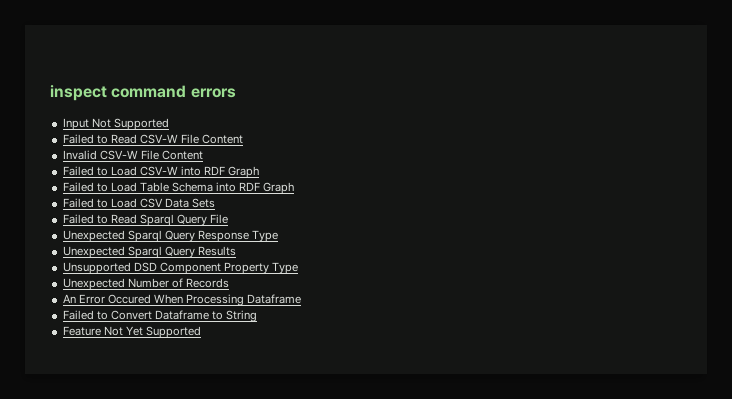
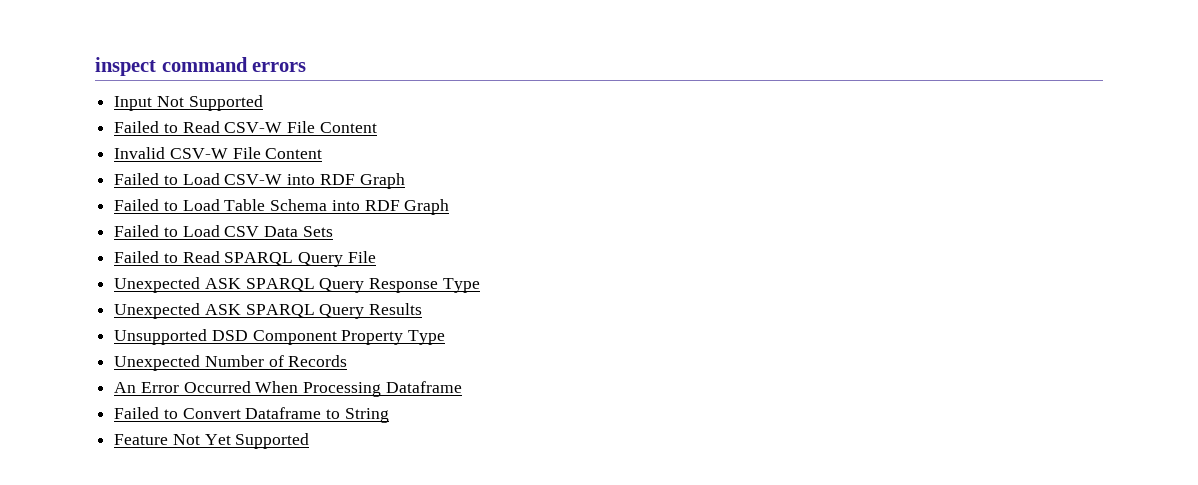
[139,214,174,226] Sparql -> [224,252,294,266] SPARQL
[127,230,162,242] Sparql -> [204,278,315,292] ASK SPARQL
[127,246,162,258] Sparql -> [204,304,315,318] ASK SPARQL
[107,294,151,304] Occured -> [183,381,251,393] Occurred

